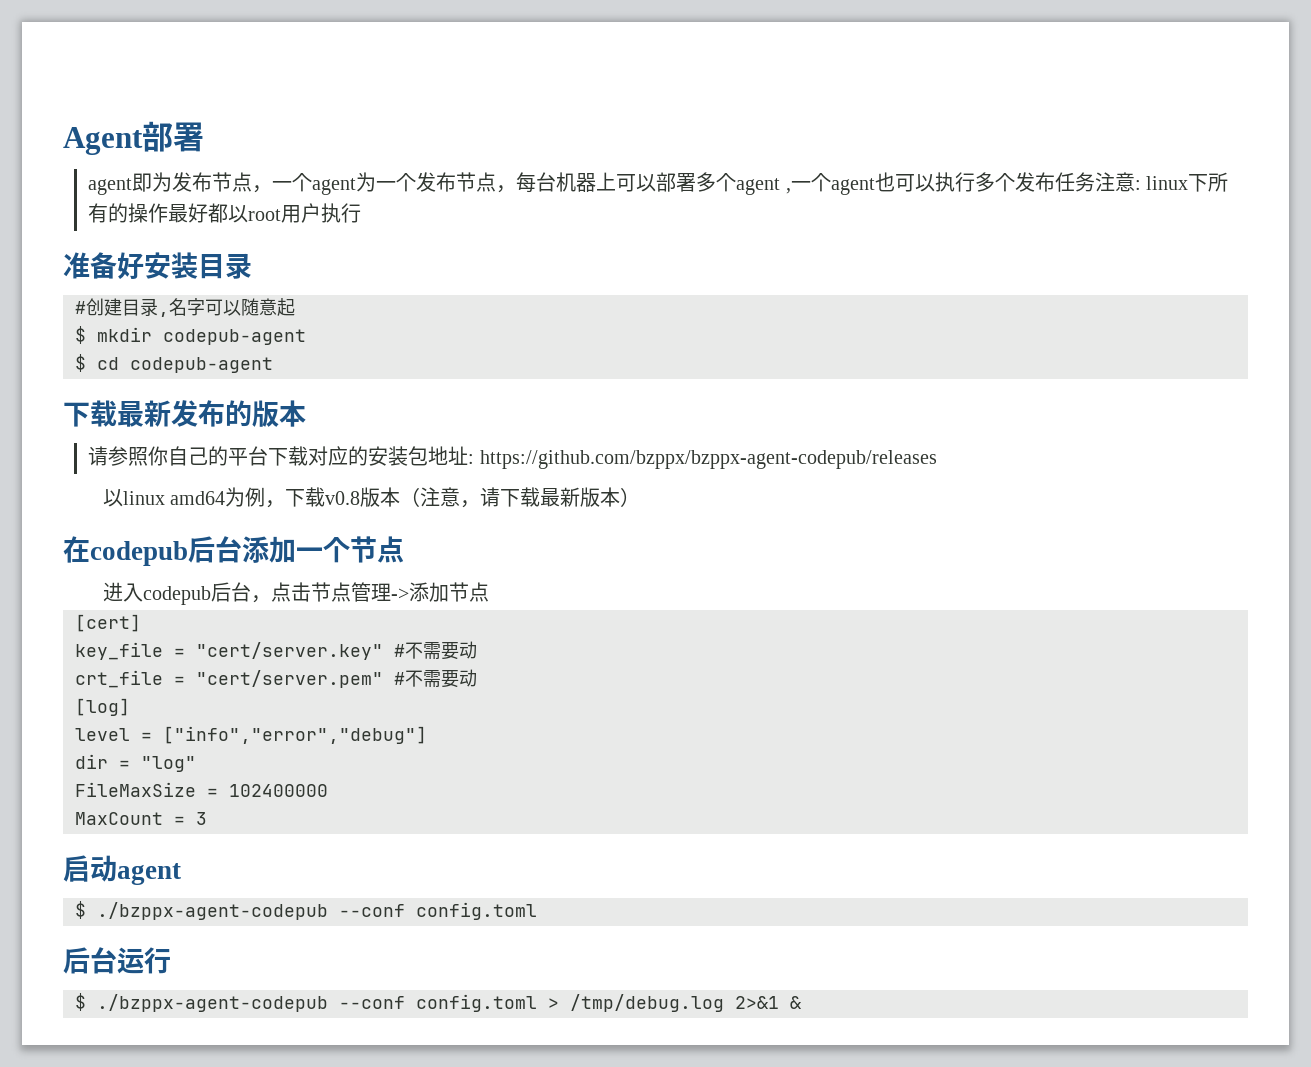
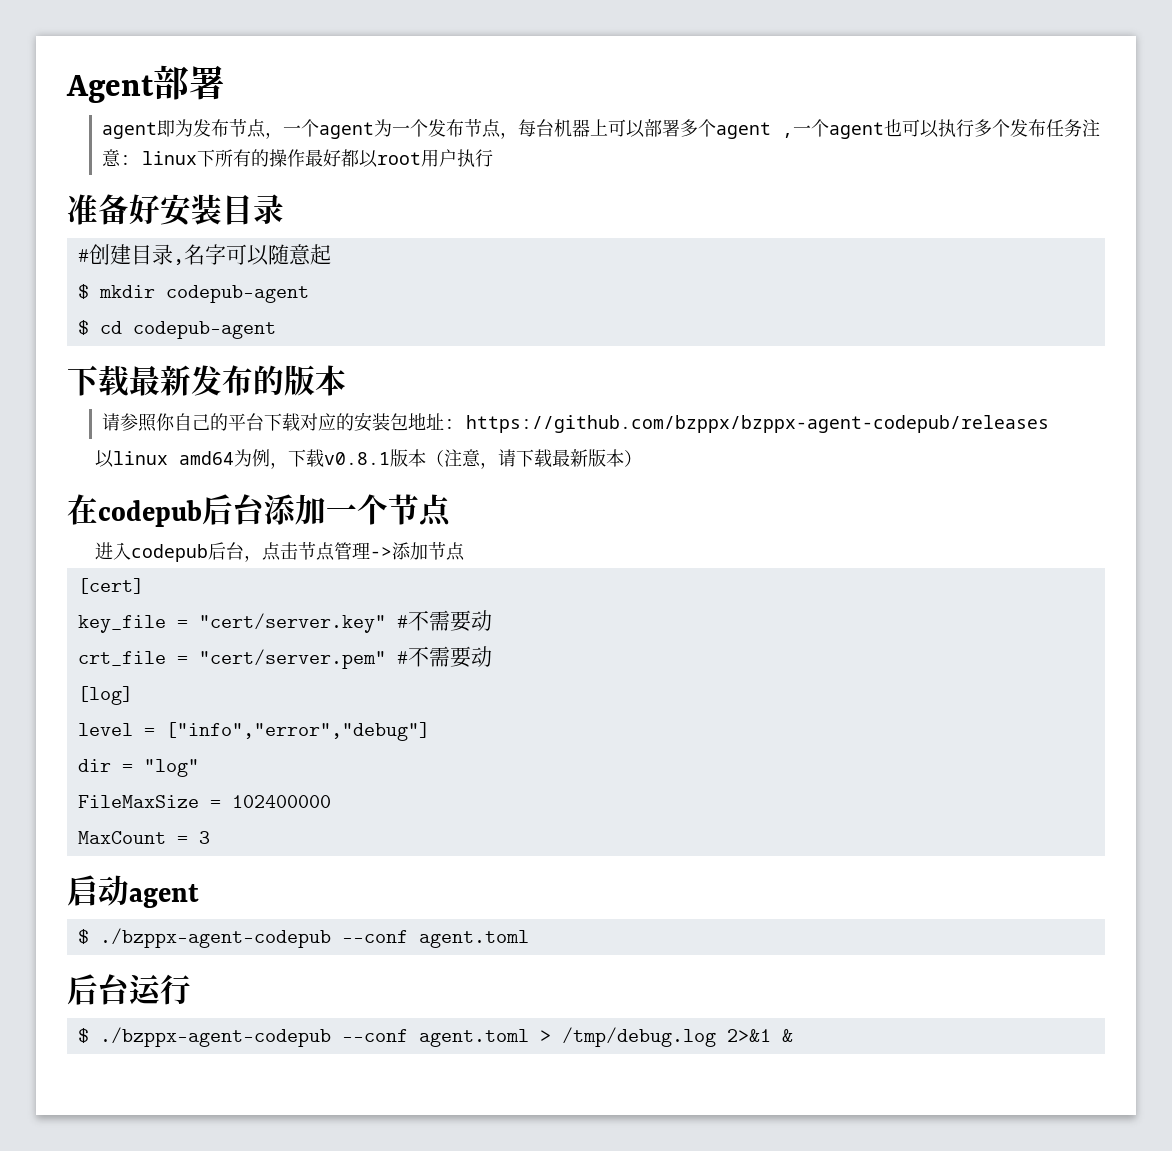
[325,491,361,505] v0.8 -> [323,452,390,465] v0.8.1
[416,902,537,920] config.toml -> [418,930,529,948] agent.toml
[416,994,537,1012] config.toml -> [418,1029,529,1047] agent.toml

